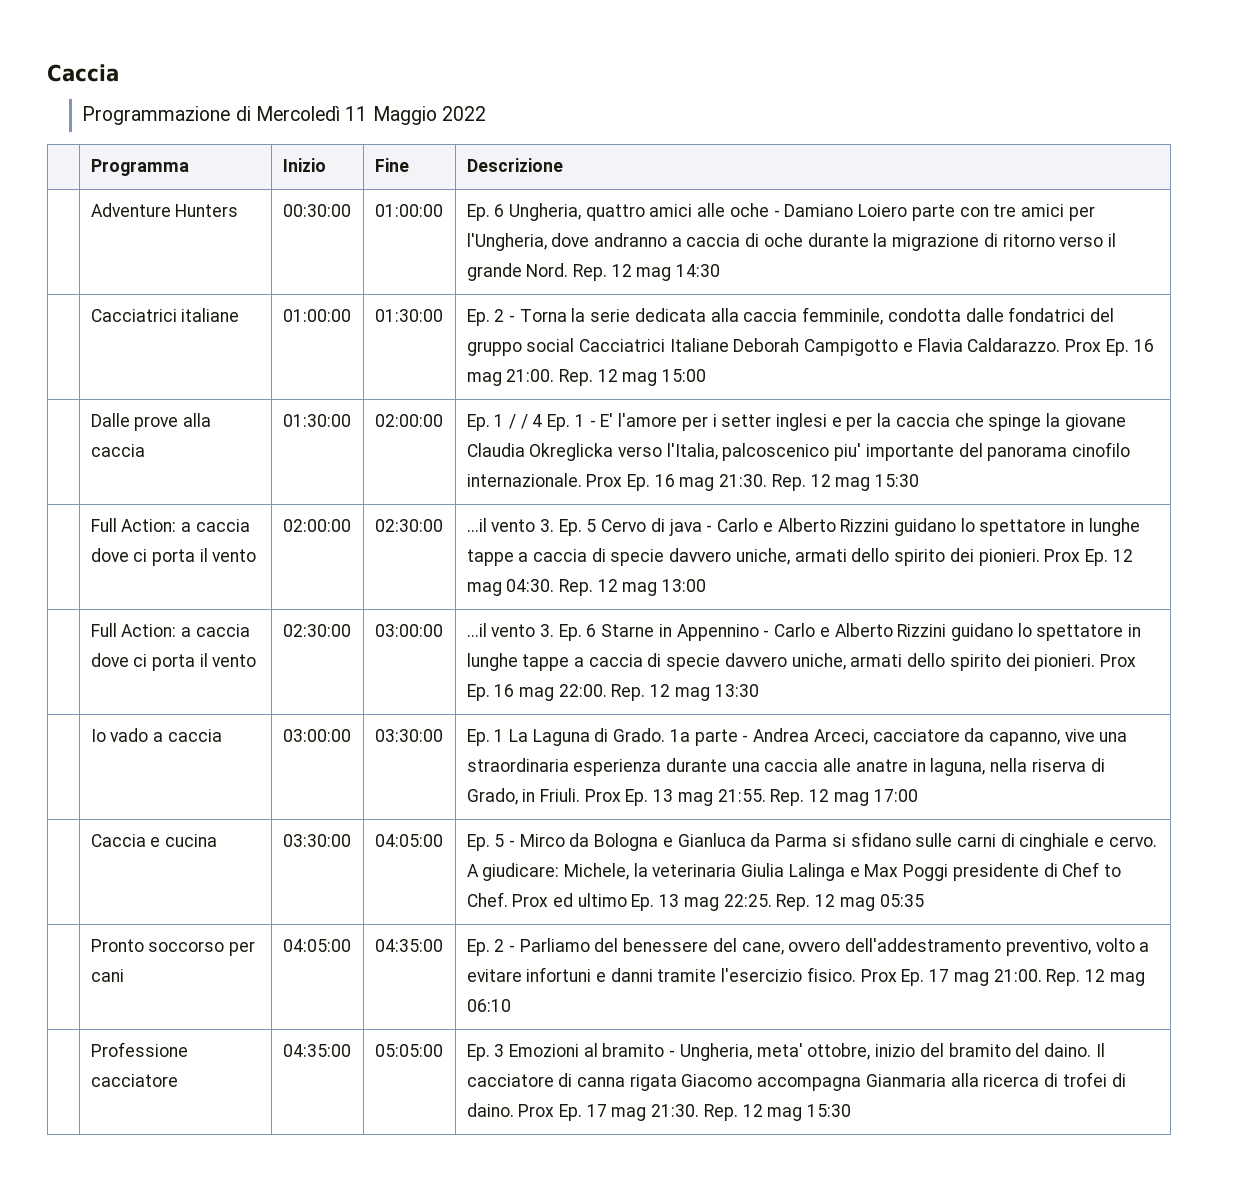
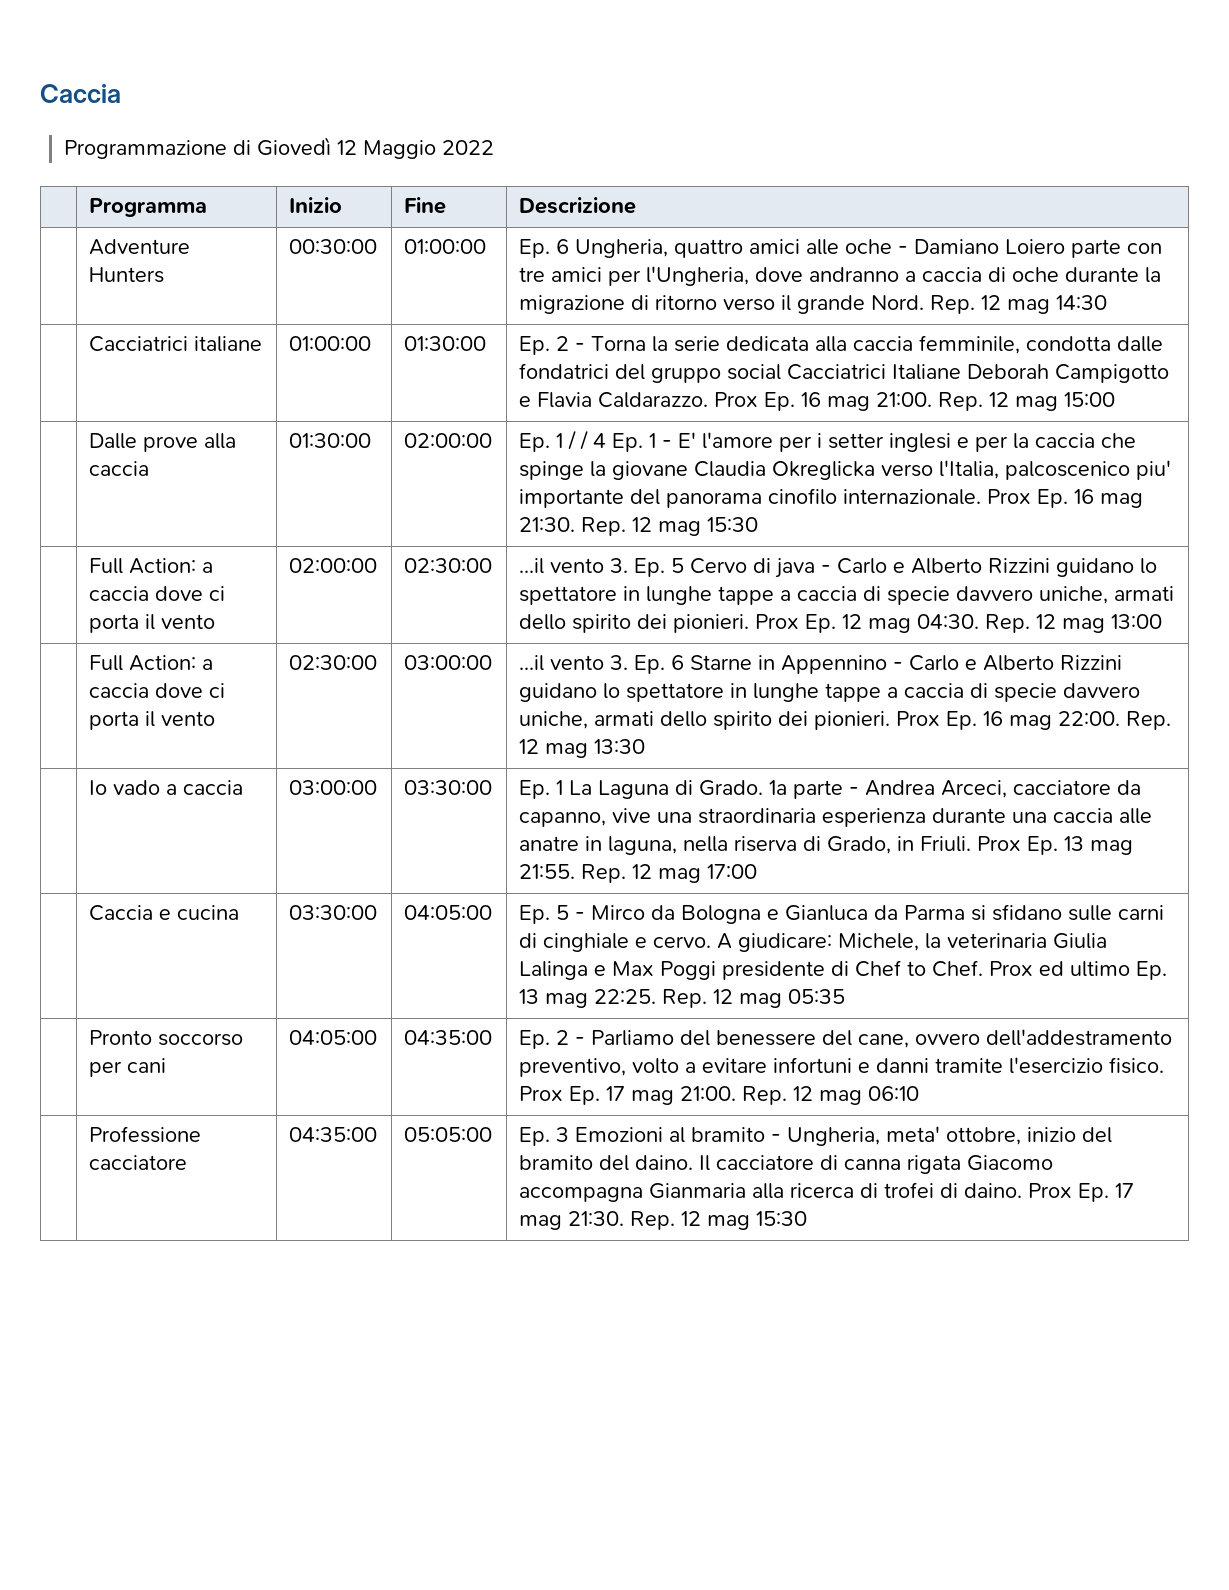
[255,106,368,121] Mercoledì 11 -> [257,137,358,156] Giovedì 12

